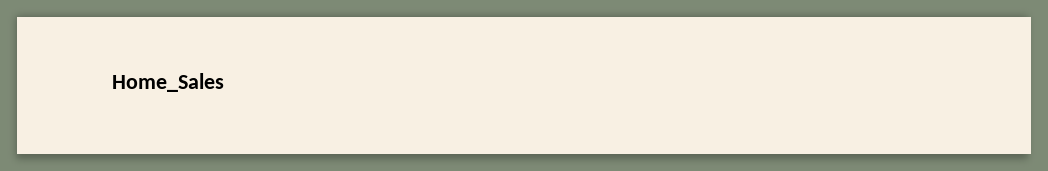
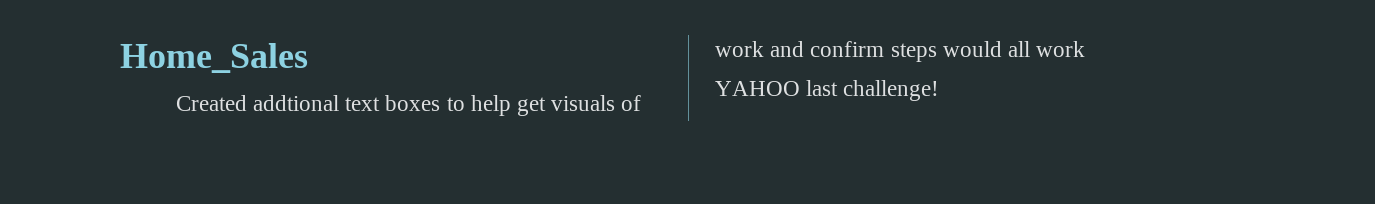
(224, 82) none -> [175,95,642,116] [715,41,1086,62] [715,80,940,101] // Created addtional text boxes to help get visuals of work and confirm steps would all work // YAHOO last challenge!

